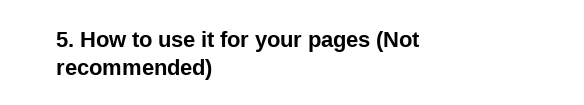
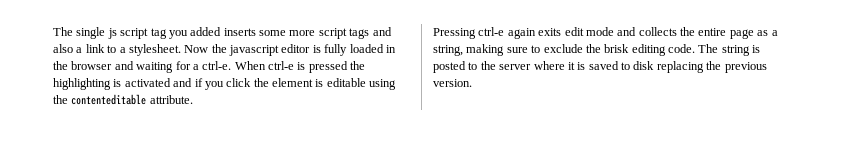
[56,31,420,52] [56,59,212,80] 5. How to use it for your pages (Not recommended) -> [53,27,392,39] [53,44,396,56] [53,61,366,73] [53,78,397,90] [53,94,193,105] [433,27,778,39] [433,44,761,56] [433,61,767,73] [433,79,472,87] The single js script tag you added inserts some more script tags and also a link to a stylesheet. Now the javascript editor is fully loaded in the browser and waiting for a ctrl-e. When ctrl-e is pressed the highlighting is activated and if you click the element is editable using the contenteditable attribute. // Pressing ctrl-e again exits edit mode and collects the entire page as a string, making sure to exclude the brisk editing code. The string is posted to the server where it is saved to disk replacing the previous version.

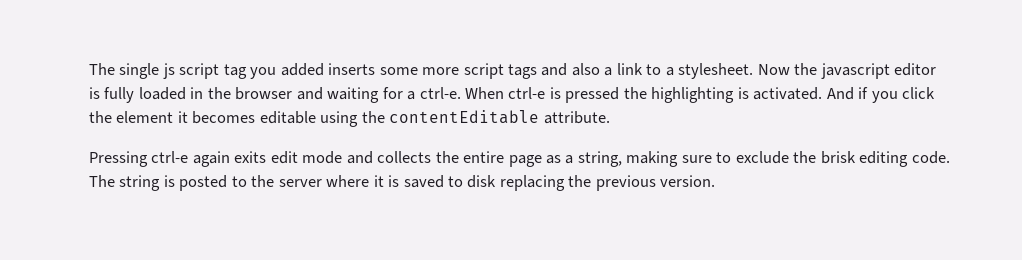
[124,78,193,87] activated and -> [753,87,854,100] activated. And
[315,79,324,87] is -> [177,111,256,124] it becomes
[71,94,147,105] contenteditable -> [389,110,540,124] contentEditable

